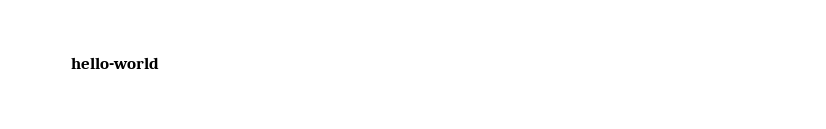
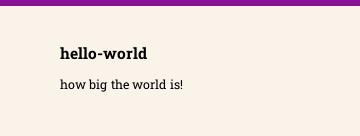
(159, 63) none -> [60,79,183,92] // how big the world is!

